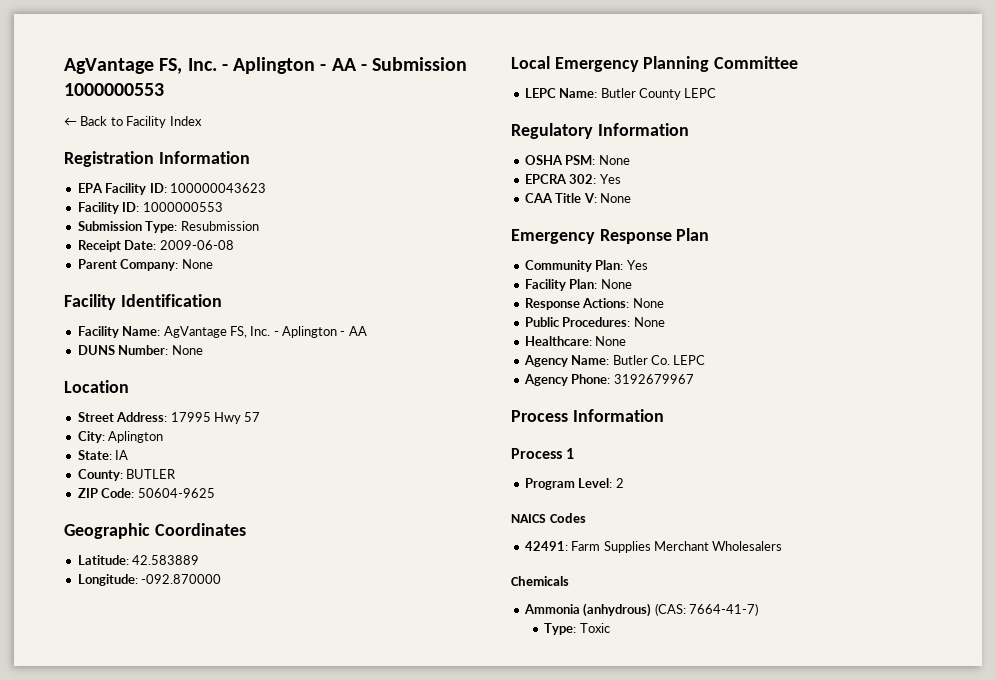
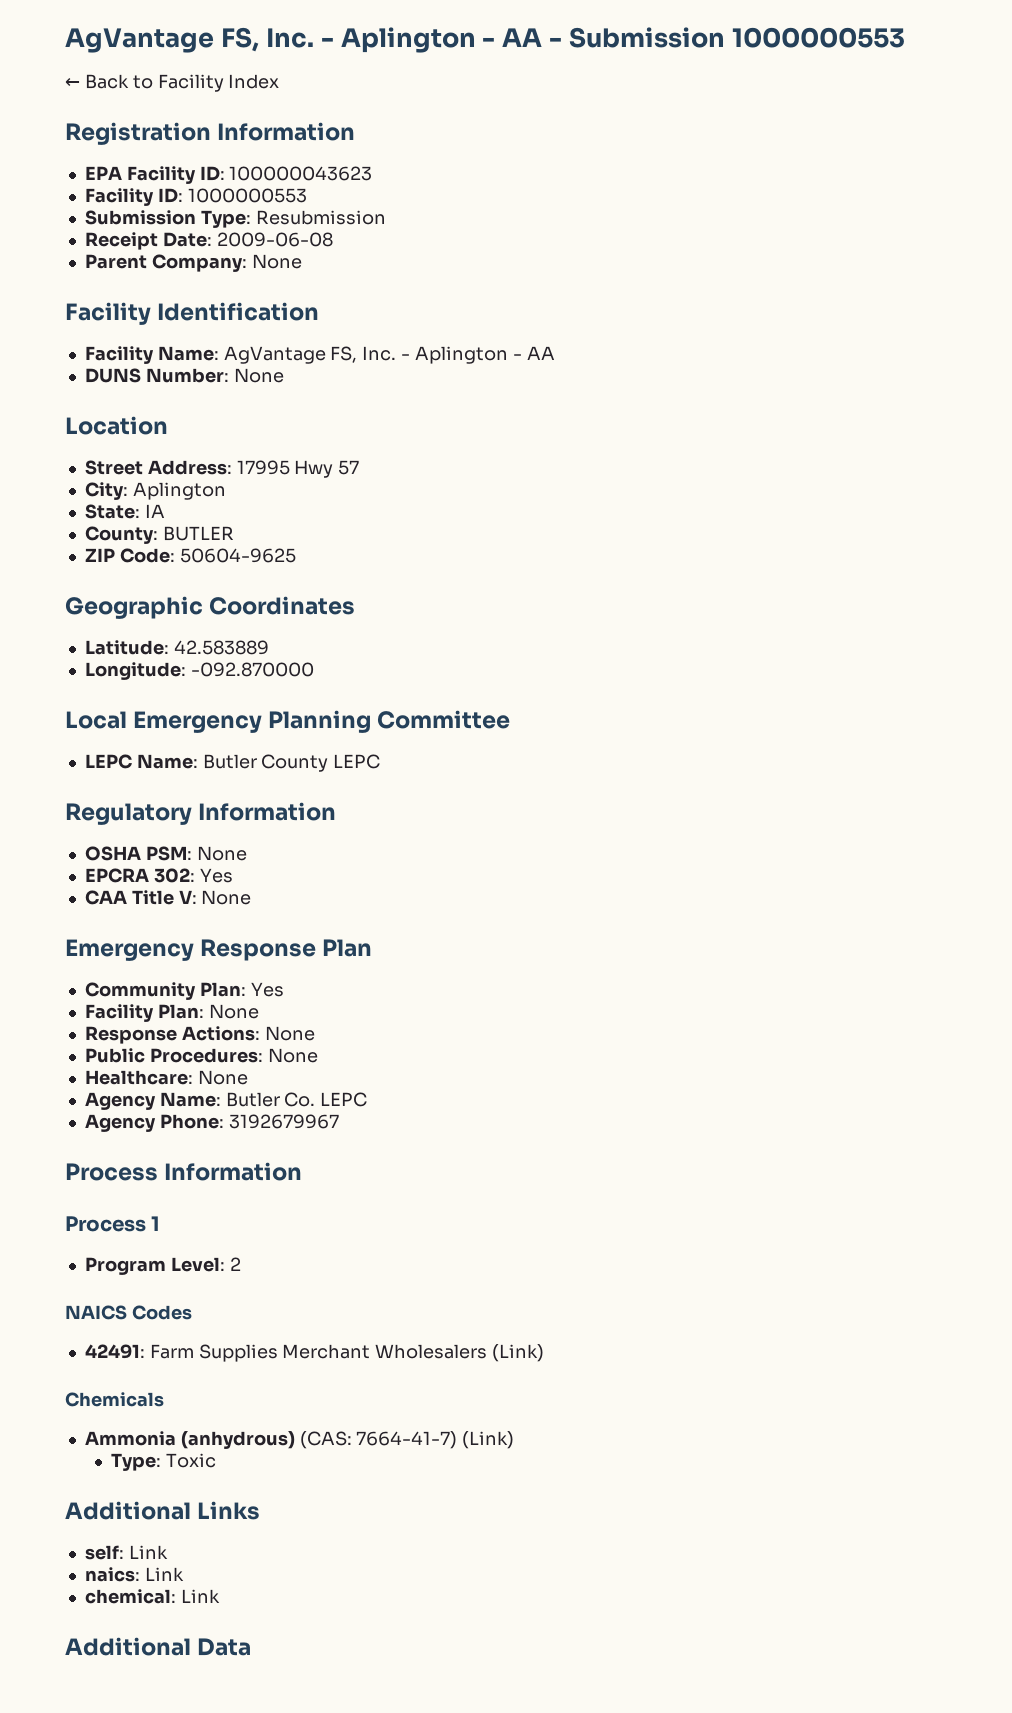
(783, 546) none -> [492,1344,545,1362] (Link)
(758, 609) none -> [462,1431,515,1449] (Link)
(610, 628) none -> [65,1501,261,1520] [84,1545,168,1560] [84,1567,184,1582] [84,1589,220,1604] [65,1637,252,1656] // Additional Links // self: Link // naics: Link // chemical: Link // Additional Data

